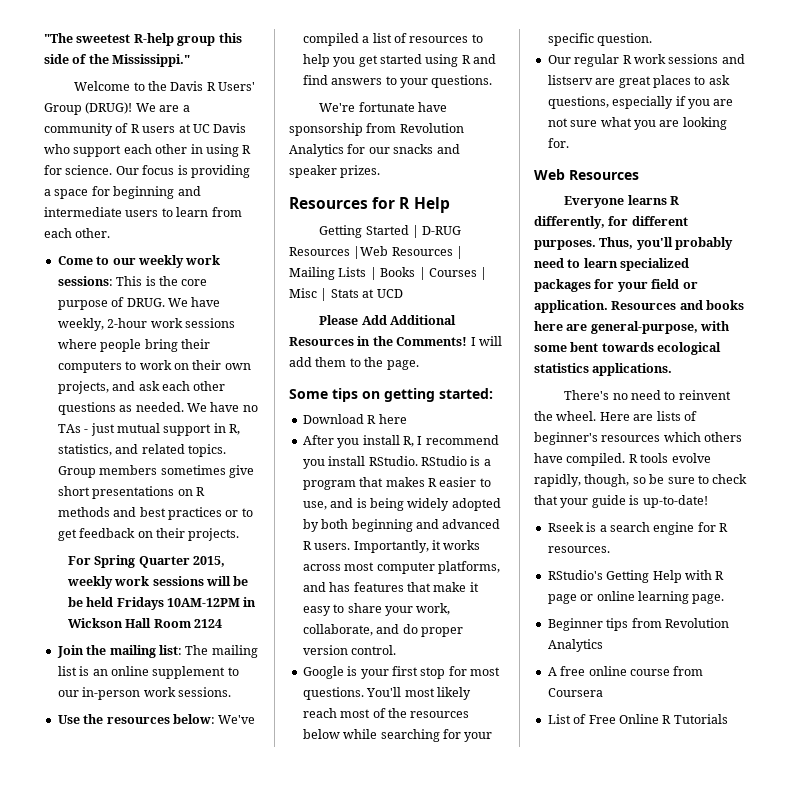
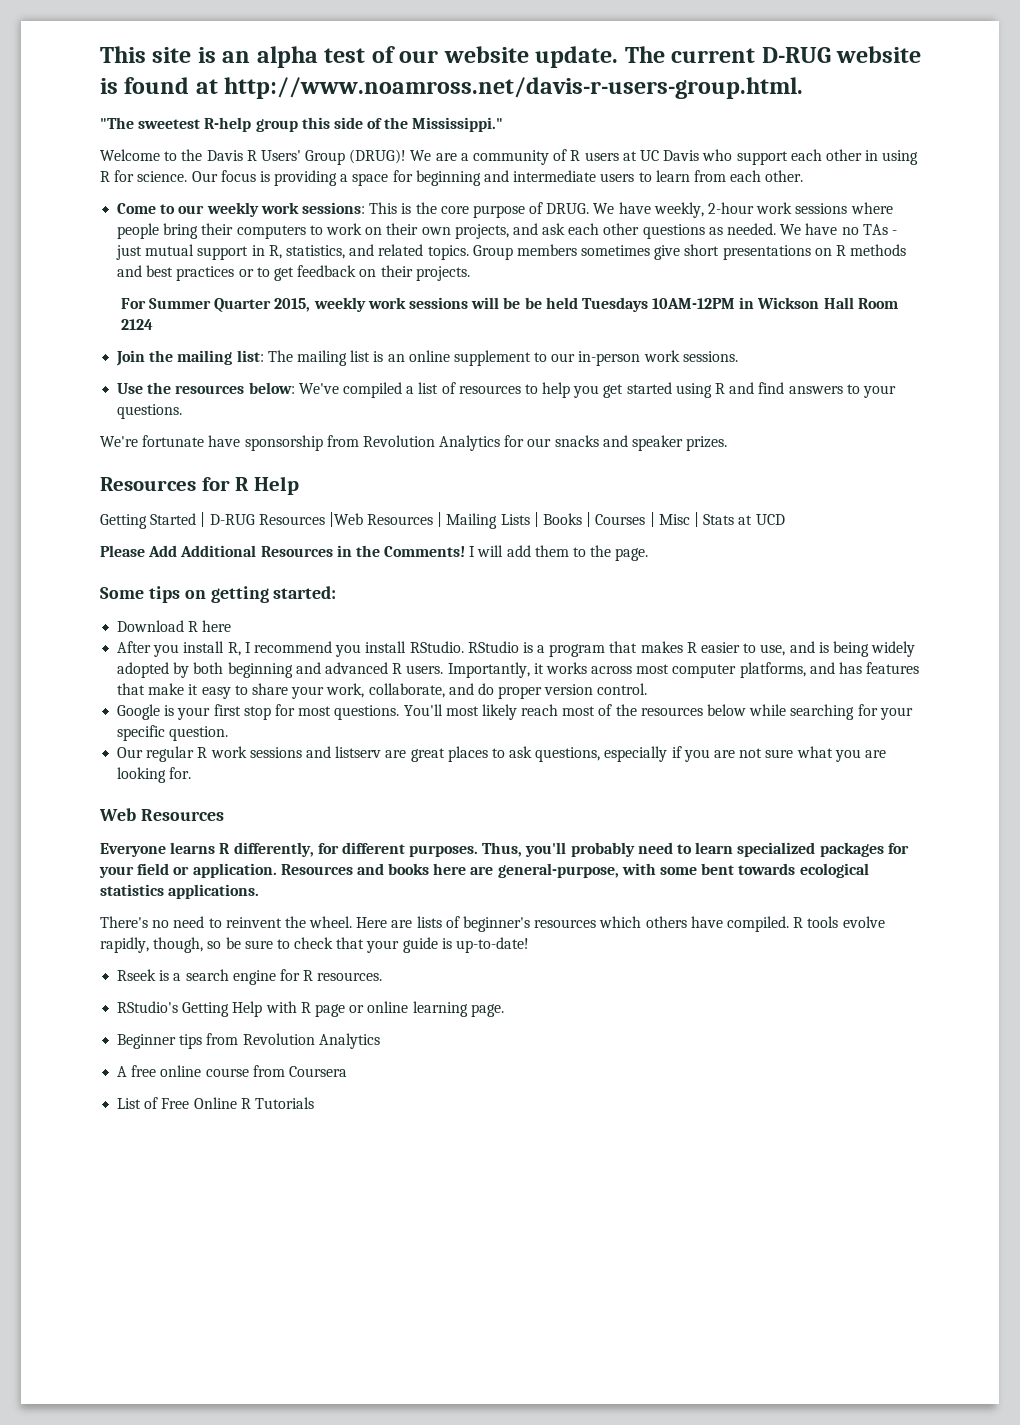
(44, 38) none -> [100,46,922,68] [100,77,804,99] This site is an alpha test of our website update. The current D-RUG website is found at http://www.noamross.net/davis-r-users-group.html. //
[94,555,136,568] Spring -> [149,298,212,309] Summer
[116,597,164,610] Fridays -> [581,297,648,312] Tuesdays

